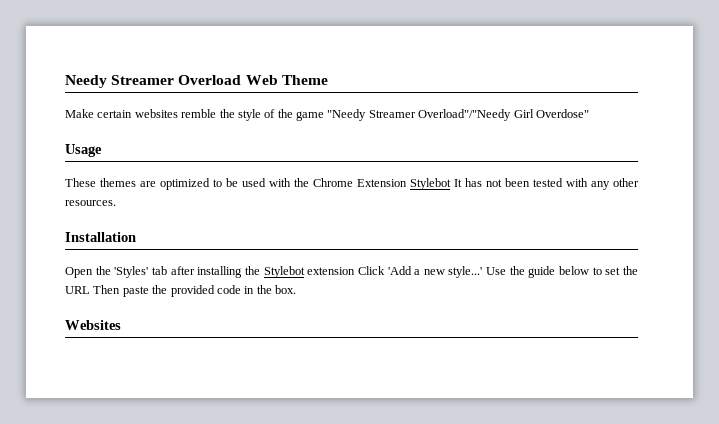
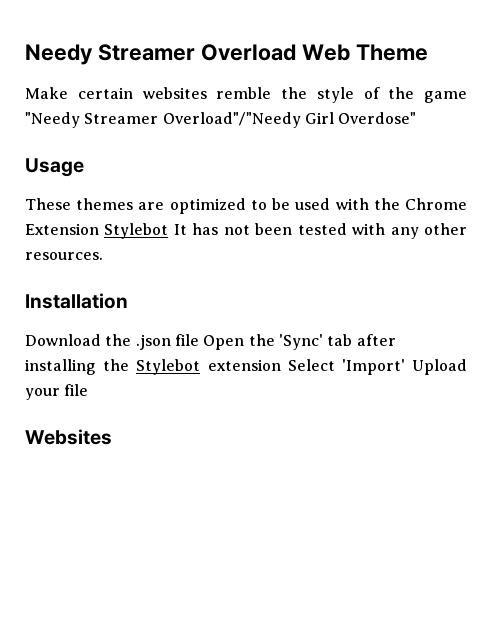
(136, 237) none -> [25,334,199,350] Download the .json file
[114,266,149,278] 'Styles' -> [278,334,323,350] 'Sync'
[357,266,638,278] [65,285,296,297] Click 'Add a new style...' Use the guide below to set the URL Then paste the provided code in the box. -> [287,359,468,375] [25,384,89,400] Select 'Import' Upload your file

